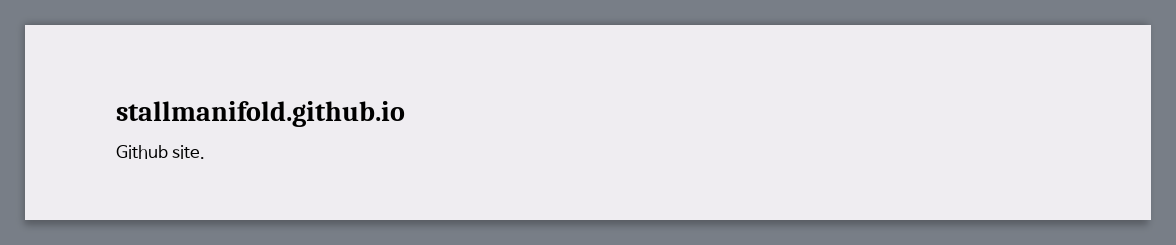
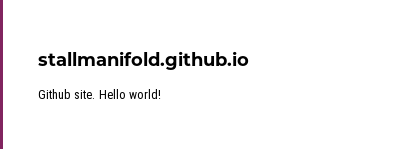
(206, 152) none -> [98,89,162,99] Hello world!

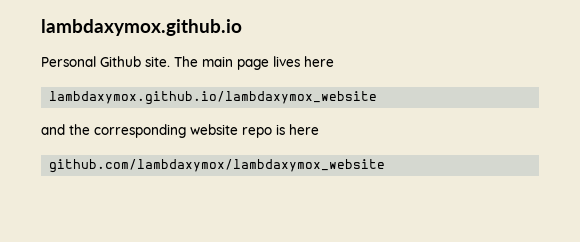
[38,51,249,70] [38,89,162,99] stallmanifold.github.io // Github site. Hello world! -> [41,19,242,36] [41,56,334,70] [49,91,378,105] [41,124,319,138] [49,159,386,173] lambdaxymox.github.io // Personal Github site. The main page lives here // lambdaxymox.github.io/lambdaxymox_website // and the corresponding website repo is here // github.com/lambdaxymox/lambdaxymox_website

